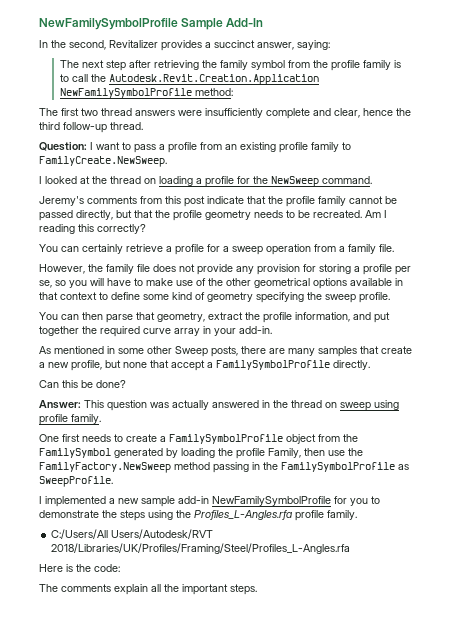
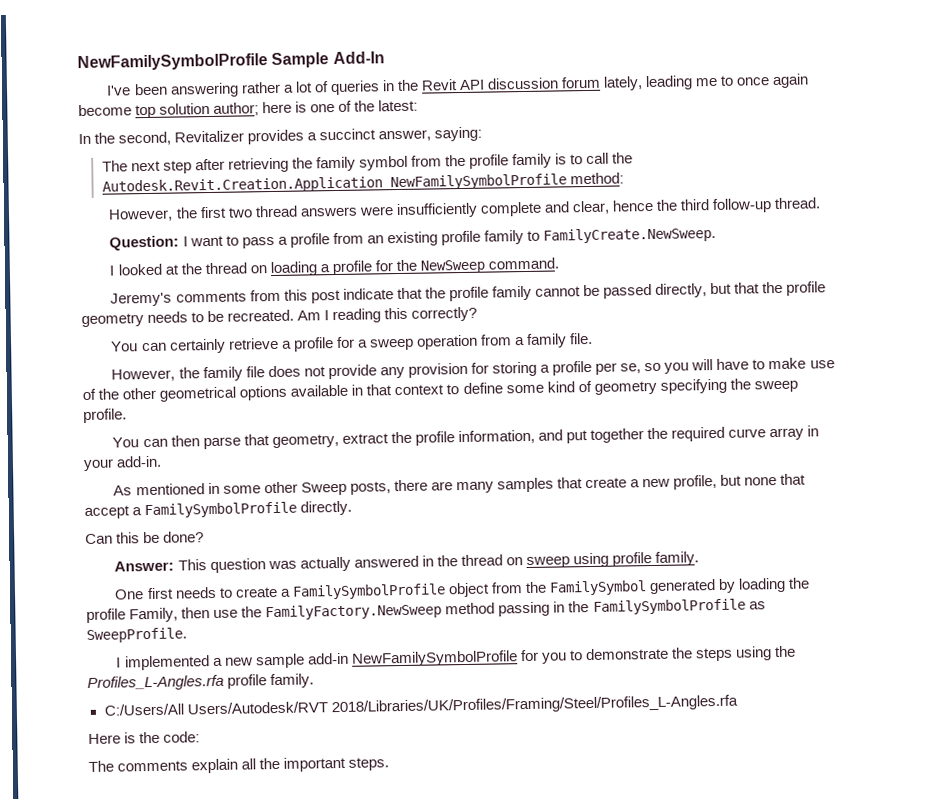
(264, 22) none -> [106,73,810,98] [78,99,419,119] // I've been answering rather a lot of queries in the Revit API discussion forum lately, leading me to once again become top solution author; here is one of the latest:
[39,108,58,116] The -> [108,207,198,222] However, the

